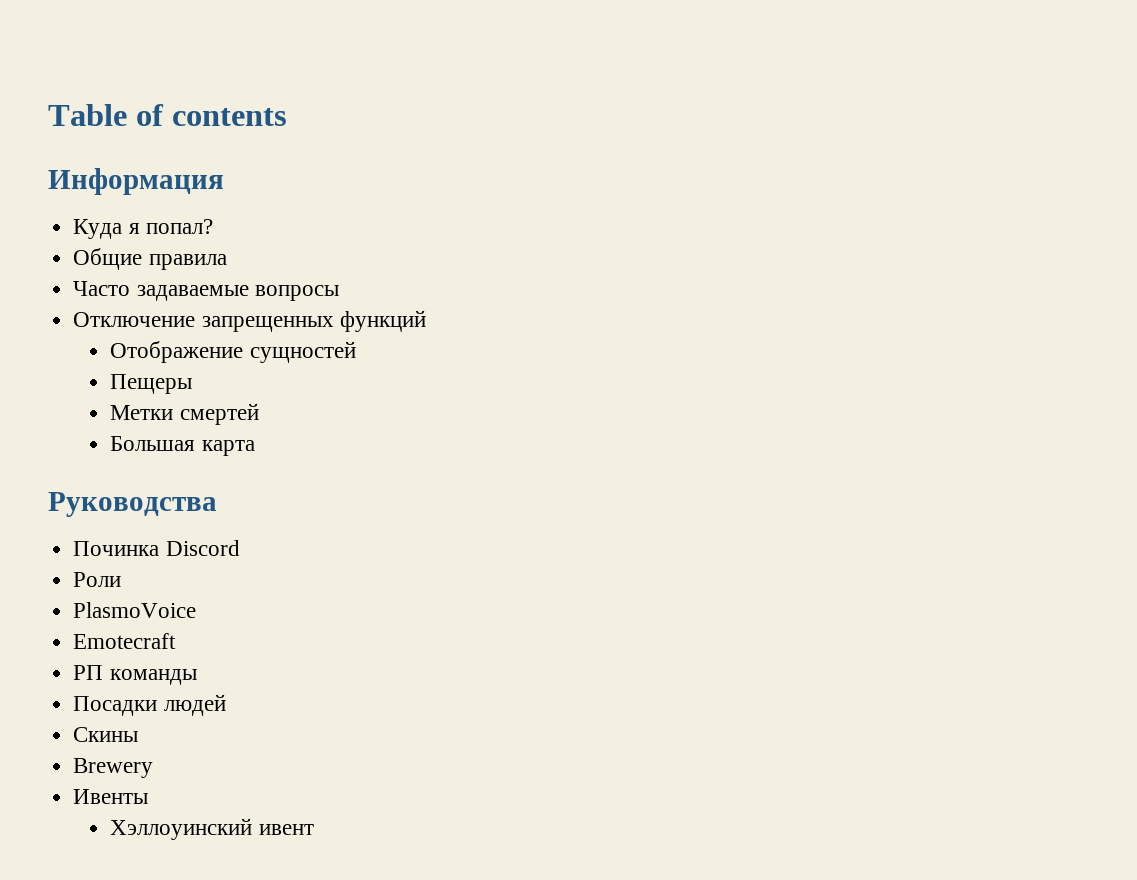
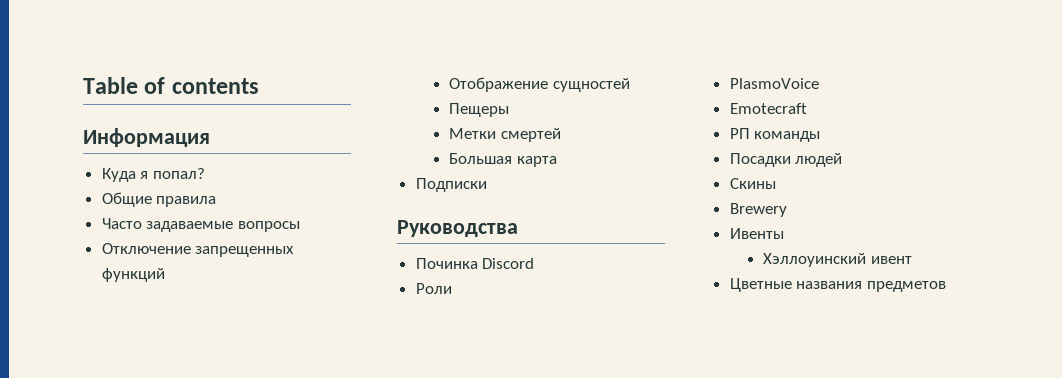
(255, 448) none -> [415,178,487,192] // Подписки
(314, 829) none -> [729,278,946,292] // Цветные названия предметов

